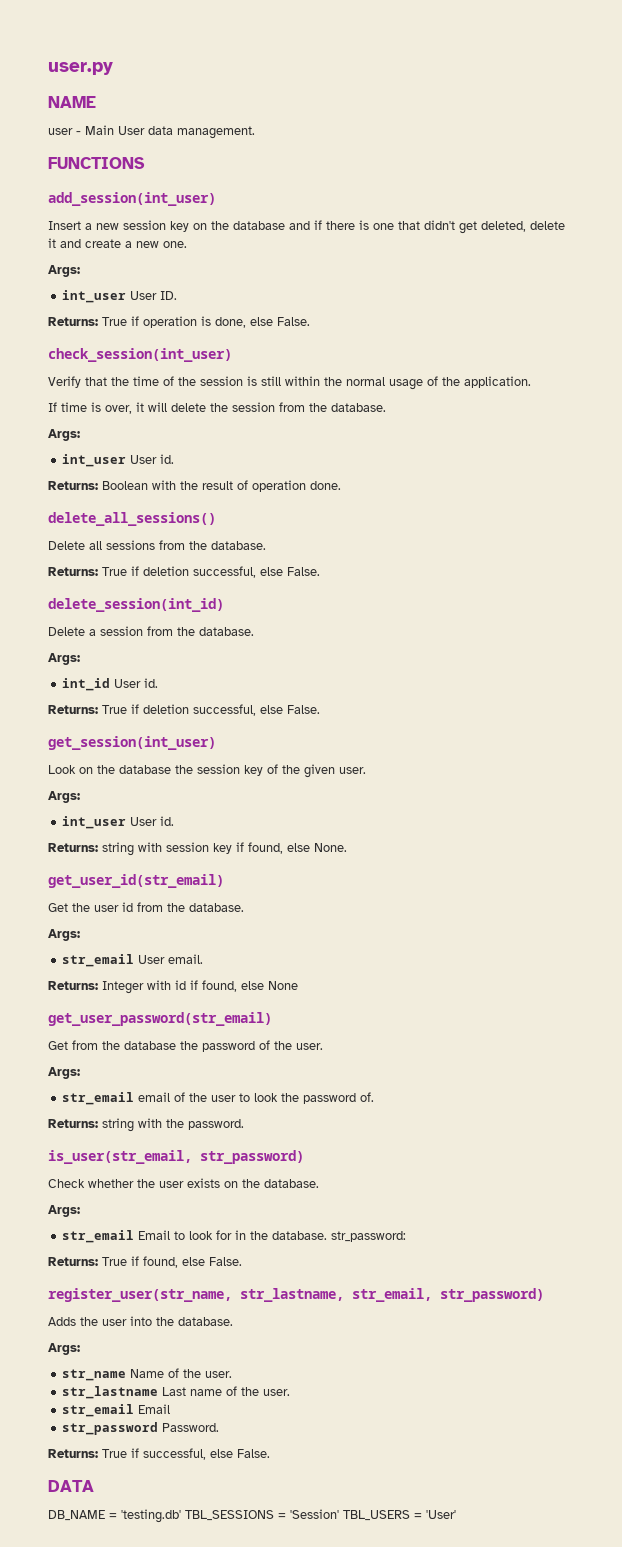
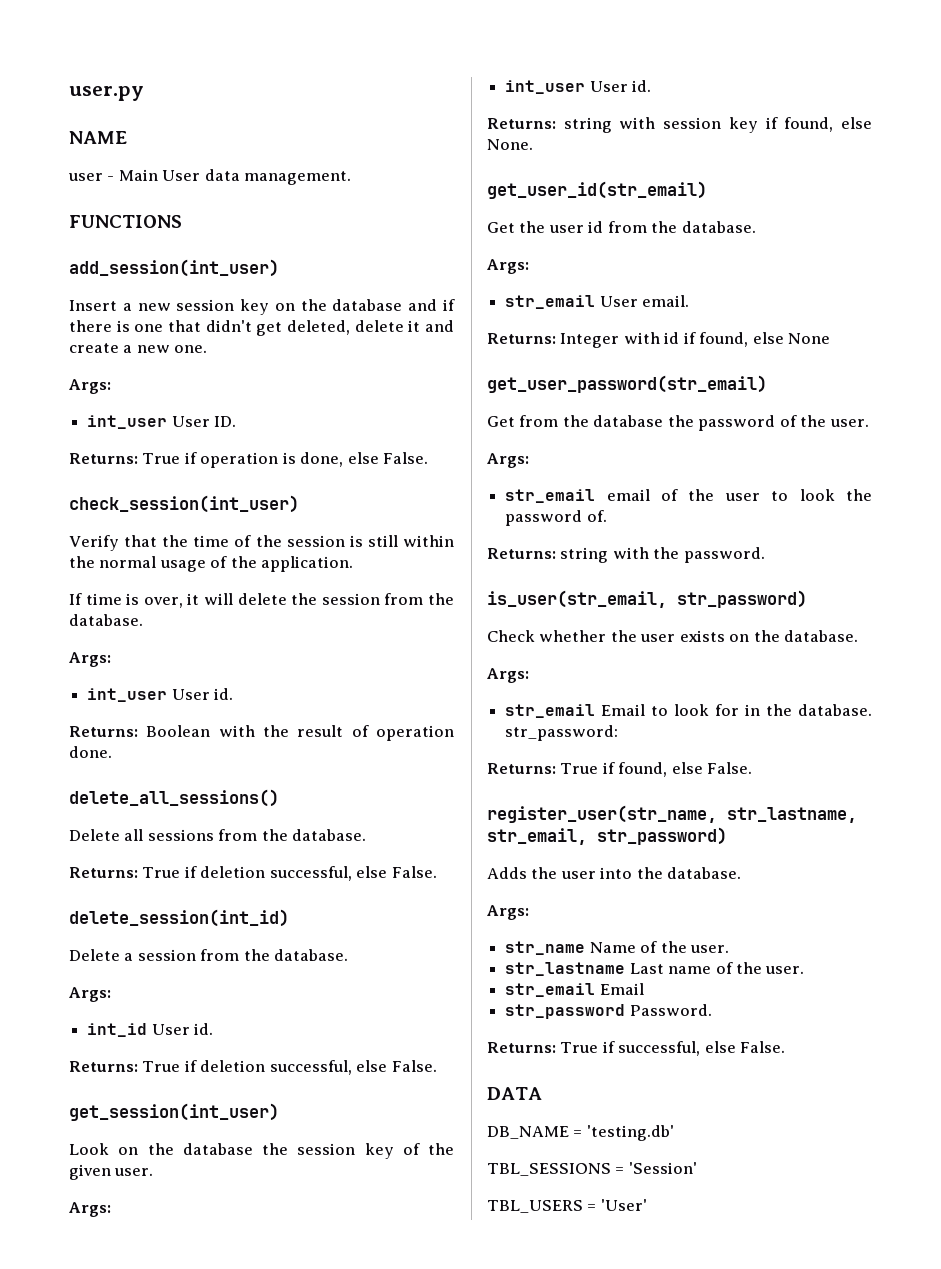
(181, 1516) none -> (674, 1133) //
(339, 1514) none -> (697, 1168) //

